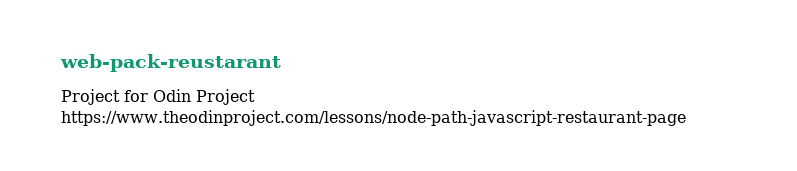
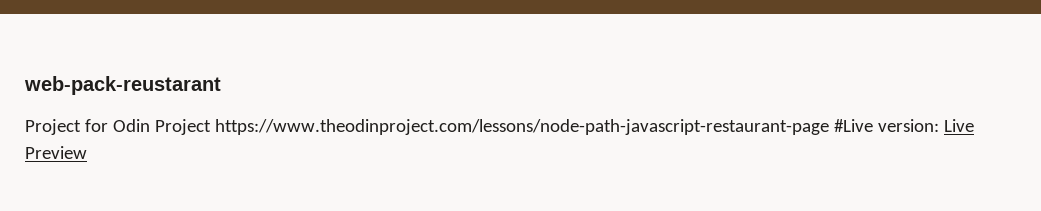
(686, 118) none -> [833,119,974,132] [25,146,87,159] #Live version: Live Preview

